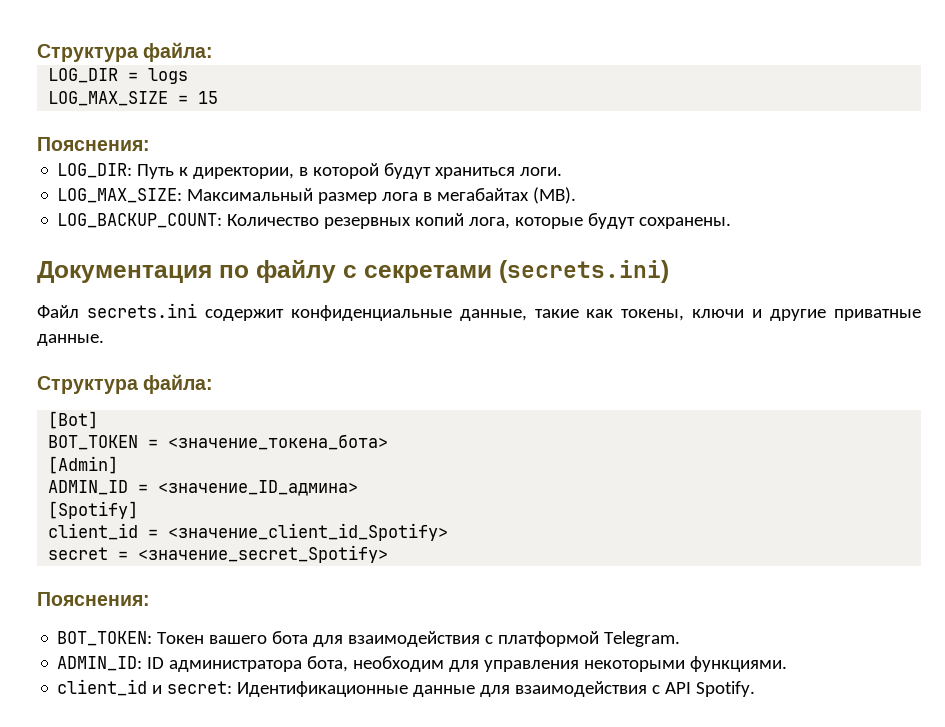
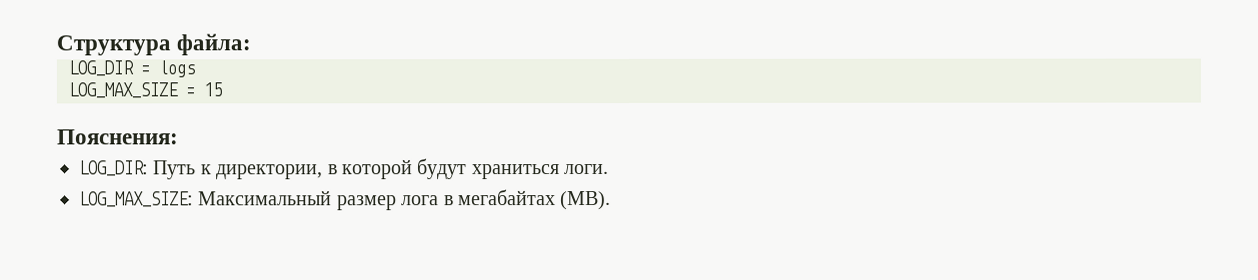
[57,213,732,229] [37,260,669,283] [37,303,921,321] [37,334,104,346] [37,374,214,394] [48,411,99,429] [48,434,389,450] [48,456,119,474] [48,480,359,496] [48,501,139,519] [48,523,449,541] [48,545,389,563] [37,592,150,606] [57,631,681,647] [57,656,788,672] [57,679,756,697] // LOG_BACKUP_COUNT: Количество резервных копий лога, которые будут сохранены. // Документация по файлу с секретами (secrets.ini) // Файл secrets.ini содержит конфиденциальные данные, такие как токены, ключи и другие приватные данные. // Структура файла: // [Bot] // BOT_TOKEN = <значение_токена_бота> // [Admin] // ADMIN_ID = <значение_ID_админа> // [Spotify] // client_id = <значение_client_id_Spotify> // secret = <значение_secret_Spotify> // Пояснения: // BOT_TOKEN: Токен вашего бота для взаимодействия с платформой Telegram. // ADMIN_ID: ID администратора бота, необходим для управления некоторыми функциями. // client_id и secret: Идентификационные данные для взаимодействия с API Spotify. -> (612, 201) none

